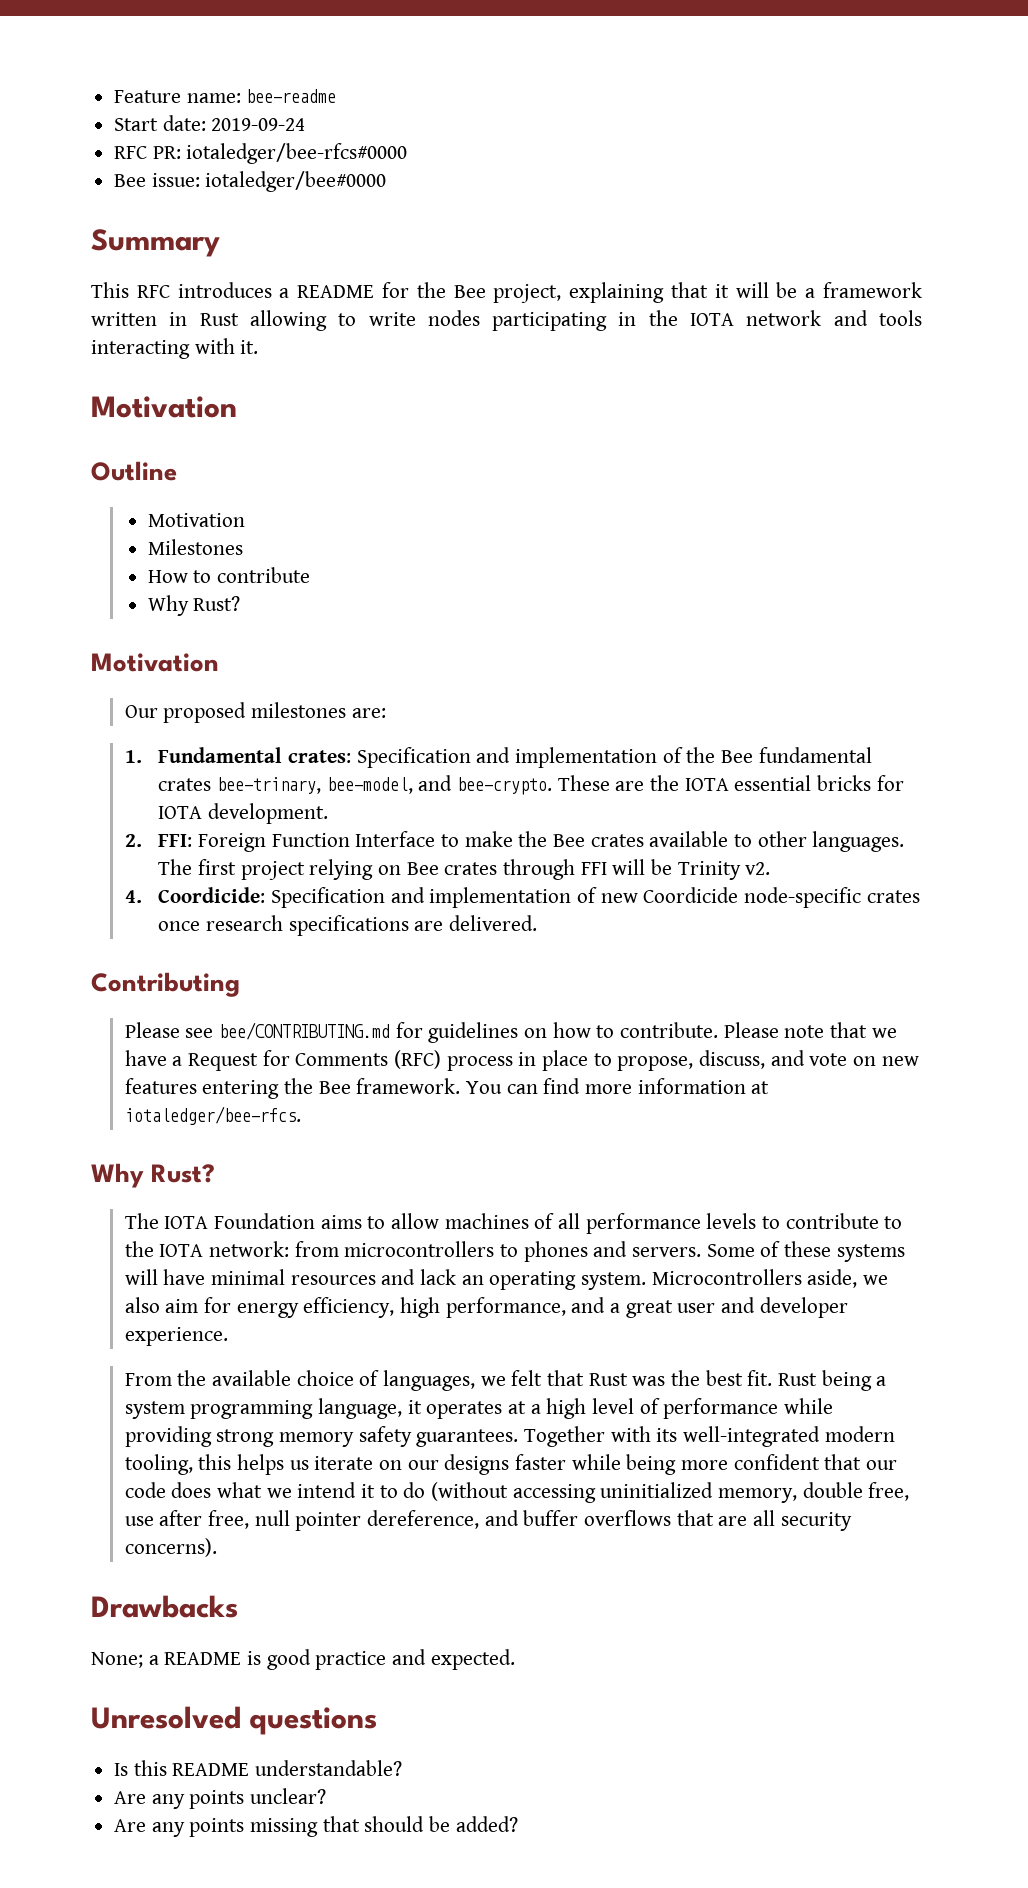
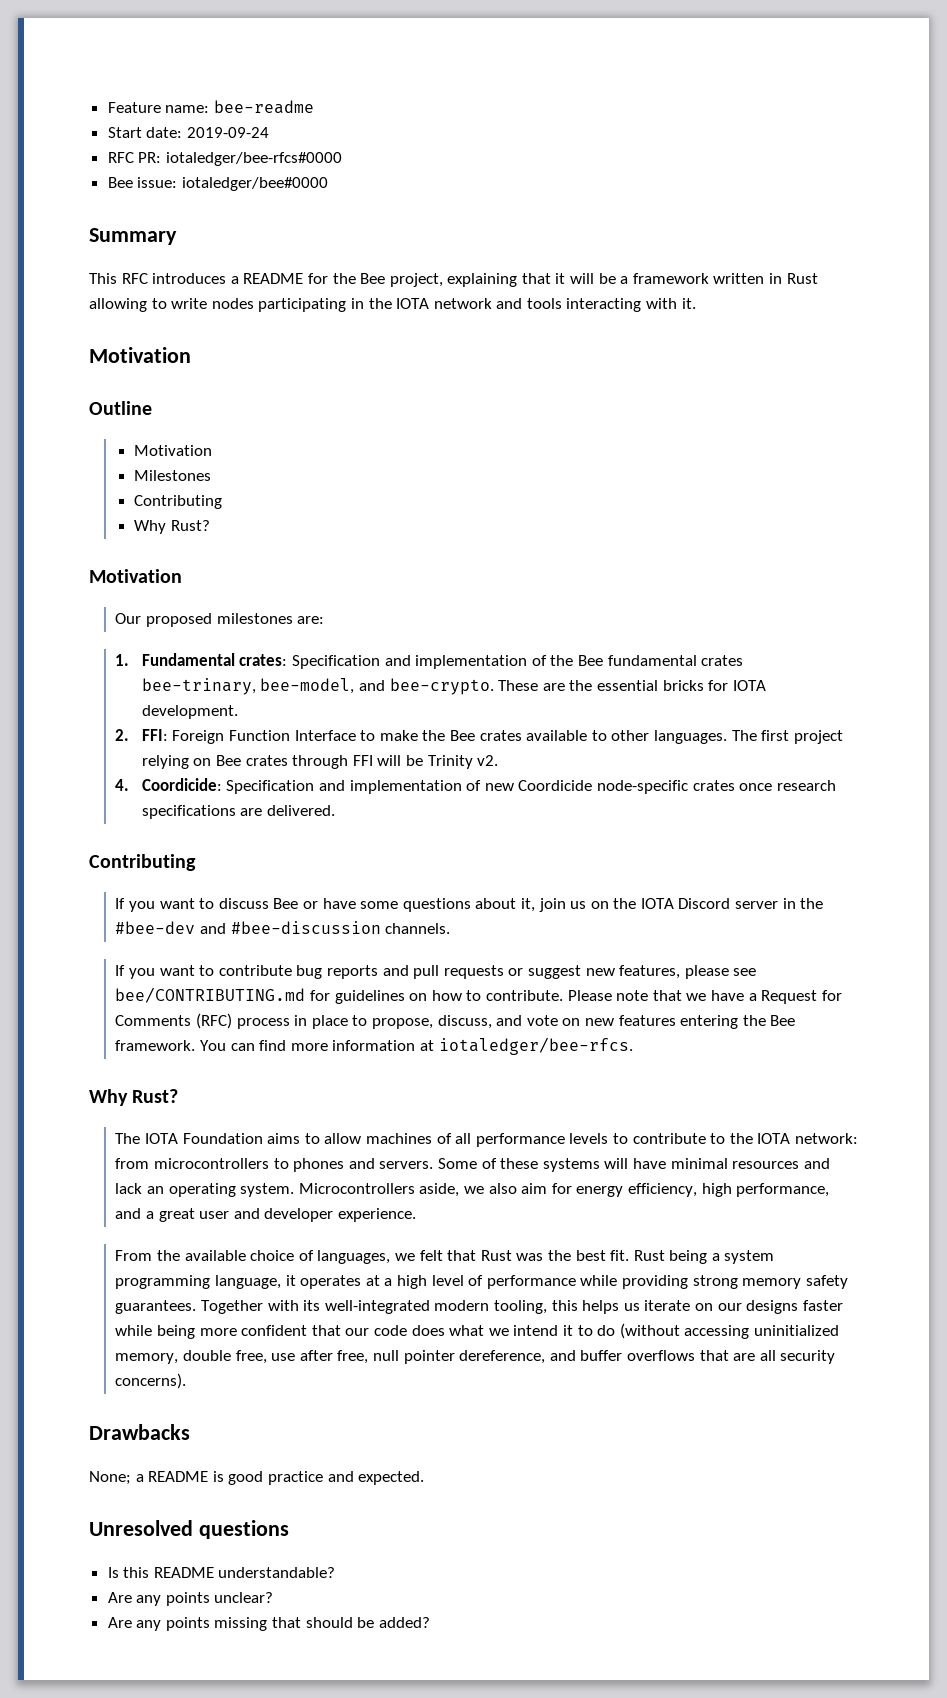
[147,567,311,583] How to contribute -> [134,495,223,509] Contributing
[684,778,729,791] IOTA -> (593, 685) none
[124,1022,180,1038] Please -> [115,898,824,912] [115,921,451,934] [115,965,729,979] If you want to discuss Bee or have some questions about it, join us on the IOTA Discord server in the #bee-dev and #bee-discussion channels. // If you want to contribute bug reports and pull requests or suggest new features, please

